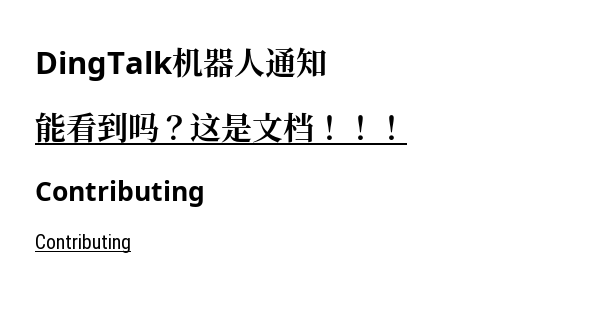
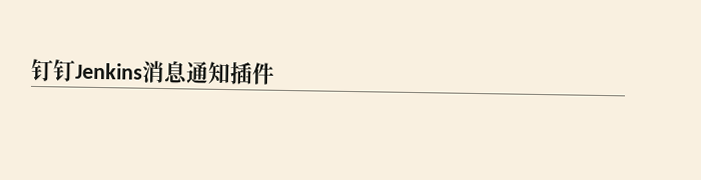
[35,47,327,81] [35,112,407,143] [35,180,205,207] [35,234,131,253] DingTalk机器人通知 // 能看到吗？这是文档！！！ // Contributing // Contributing -> [31,58,275,85] 钉钉Jenkins消息通知插件

